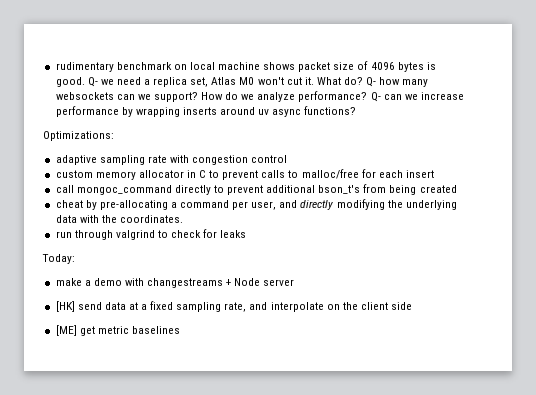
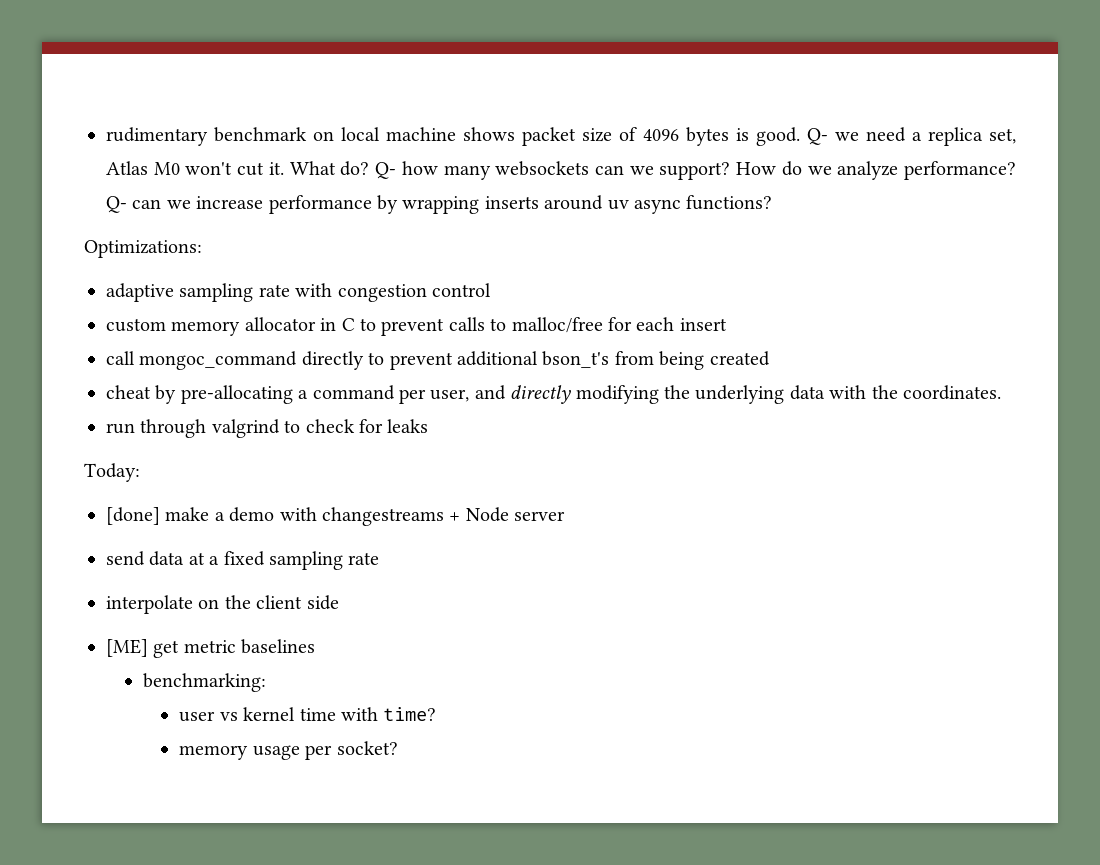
(75, 259) none -> [106,507,160,525] [done]
[55,301,75,312] [HK] -> (566, 516) none
[224,302,268,312] rate, and -> [348,552,380,565] rate //
(180, 330) none -> [142,673,266,692] [179,707,437,722] [179,741,398,760] // benchmarking: // user vs kernel time with time? // memory usage per socket?

